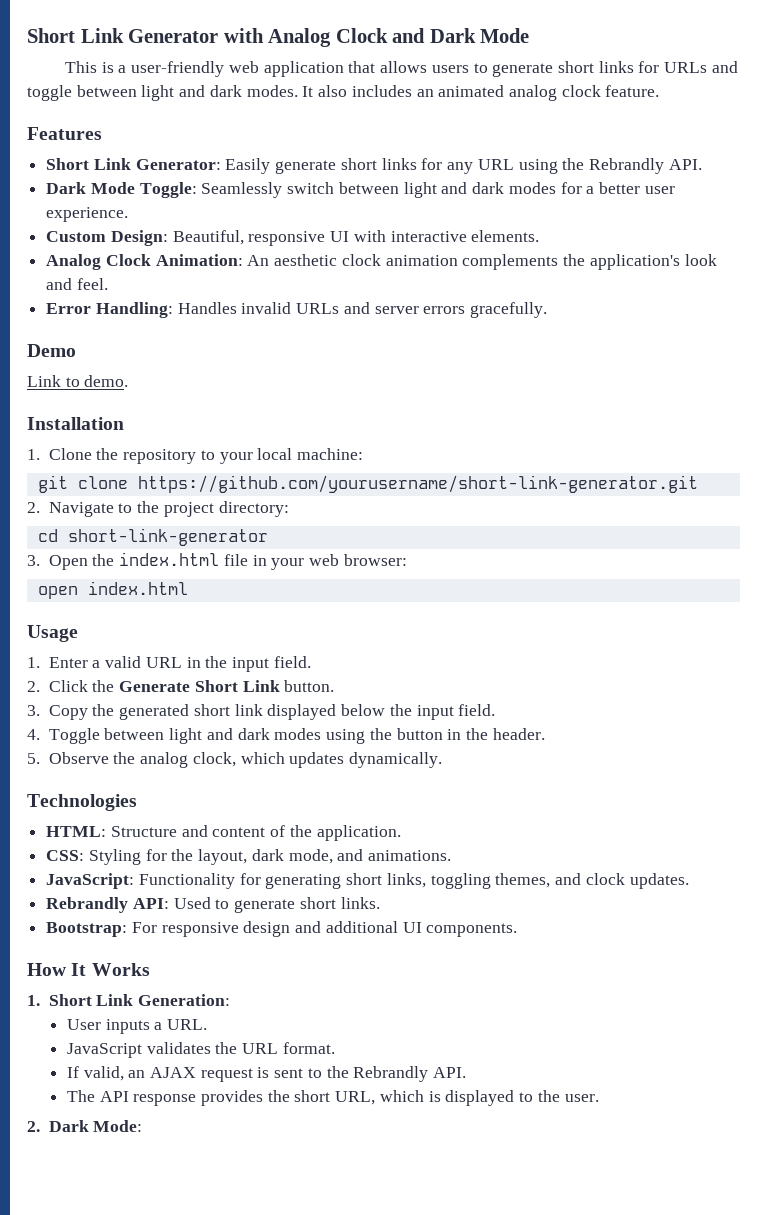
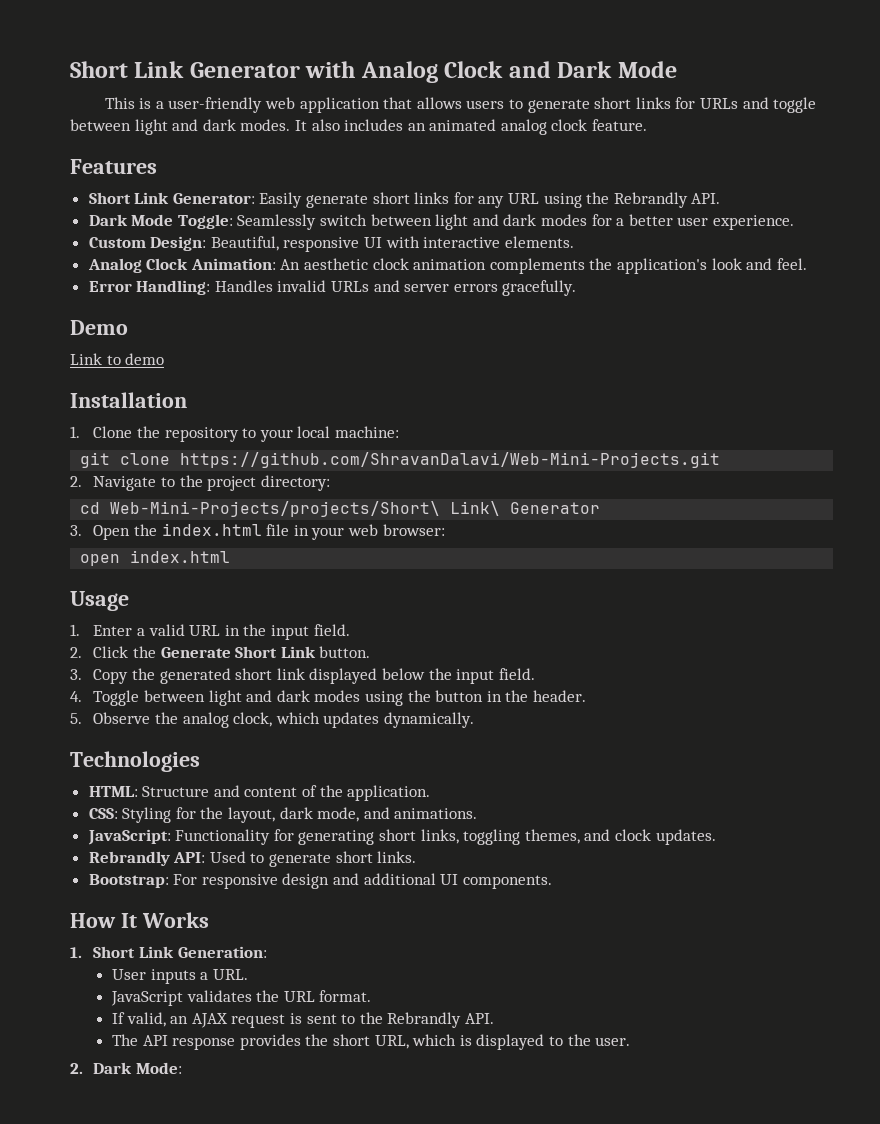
[84,375,129,387] demo. -> [125,353,165,365] demo
[137,475,698,493] https://github.com/yourusername/short-link-generator.git -> [180,452,721,468] https://github.com/ShravanDalavi/Web-Mini-Projects.git
[67,528,268,546] short-link-generator -> [110,501,601,517] Web-Mini-Projects/projects/Short\ Link\ Generator

